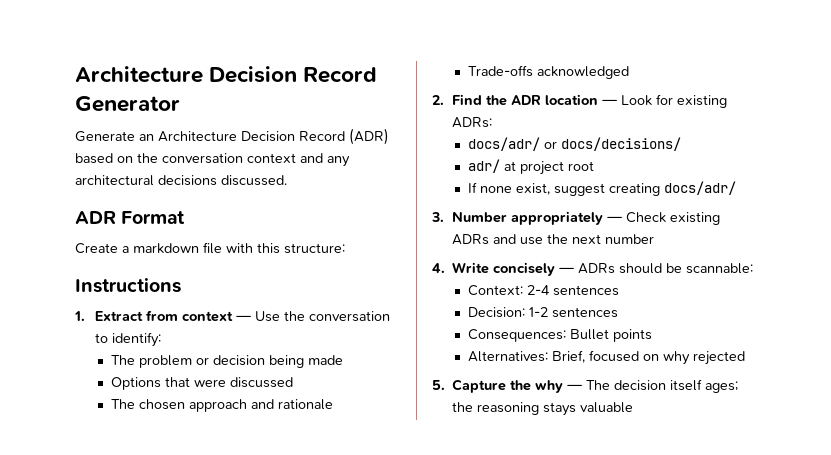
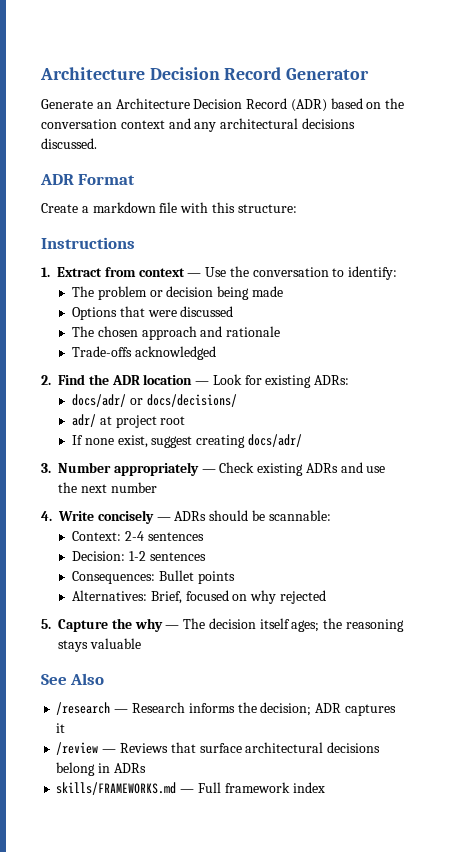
(634, 407) none -> [41,673,105,685] [56,702,396,716] [56,723,66,733] [56,742,381,755] [56,762,146,776] [56,782,325,795] // See Also // /research — Research informs the decision; ADR captures it // /review — Reviews that surface architectural decisions belong in ADRs // skills/FRAMEWORKS.md — Full framework index

